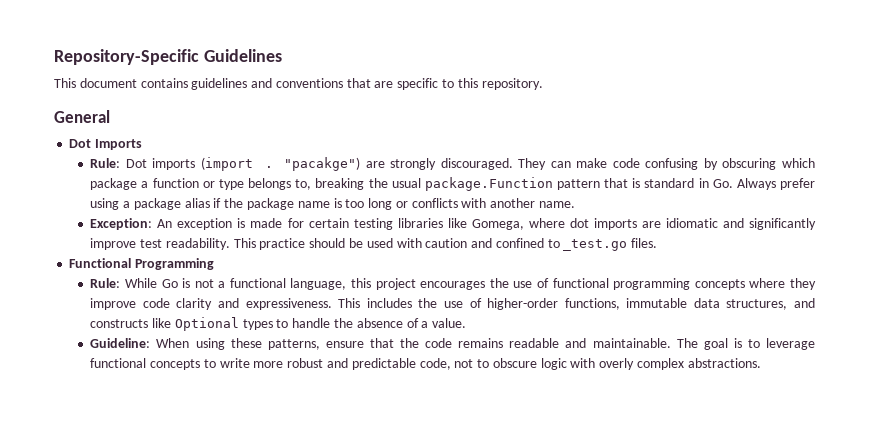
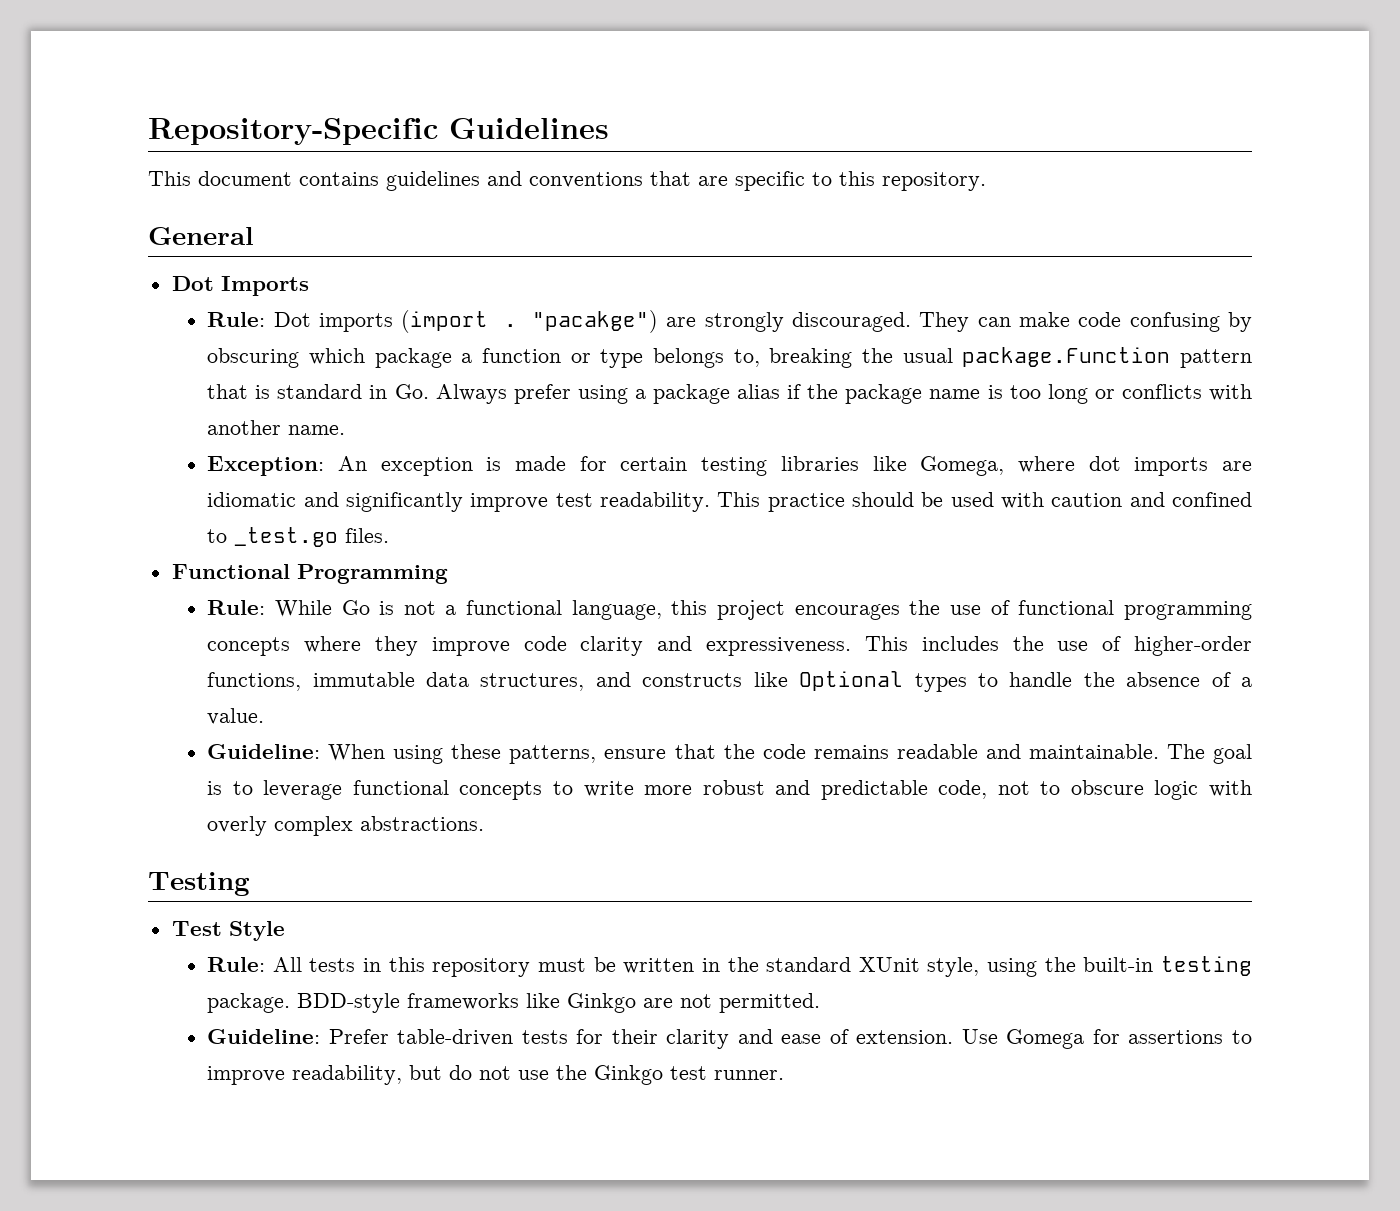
(761, 363) none -> [148,872,250,896] [171,921,285,941] [207,956,1253,977] [207,993,821,1013] [207,1029,1253,1049] [207,1065,785,1085] // Testing // Test Style // Rule: All tests in this repository must be written in the standard XUnit style, using the built-in testing package. BDD-style frameworks like Ginkgo are not permitted. // Guideline: Prefer table-driven tests for their clarity and ease of extension. Use Gomega for assertions to improve readability, but do not use the Ginkgo test runner.

